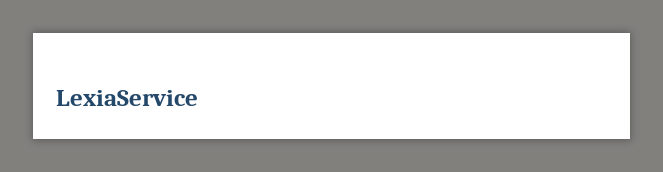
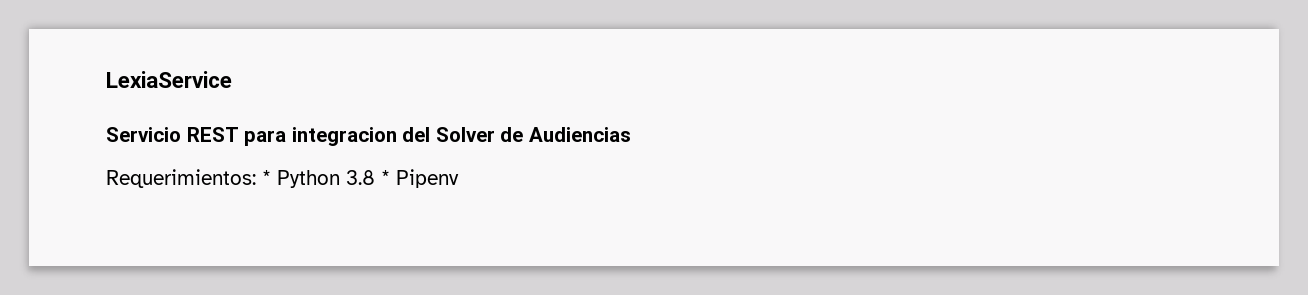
(198, 98) none -> [106,127,631,146] [106,169,459,188] // Servicio REST para integracion del Solver de Audiencias // Requerimientos: * Python 3.8 * Pipenv

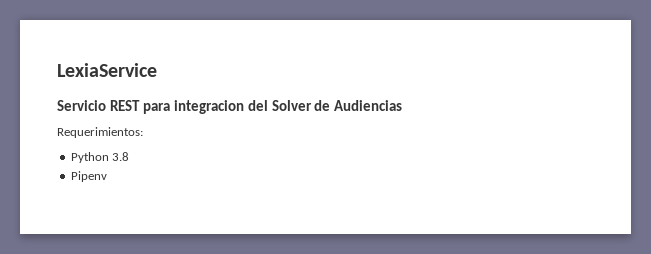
[262,170,271,185] * -> (143, 132) //
[381,170,390,185] * -> (130, 156) //

